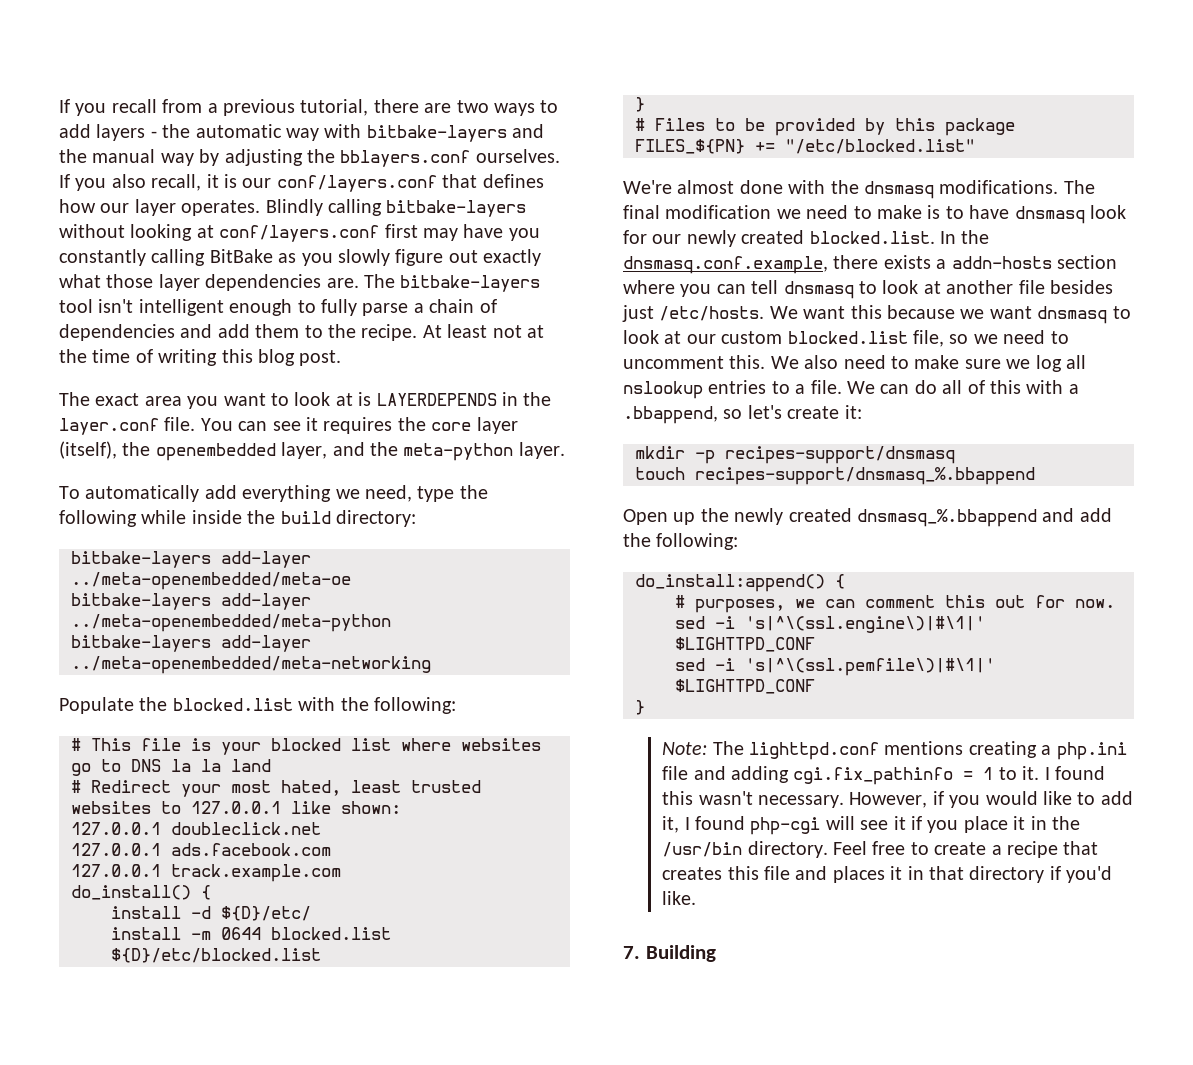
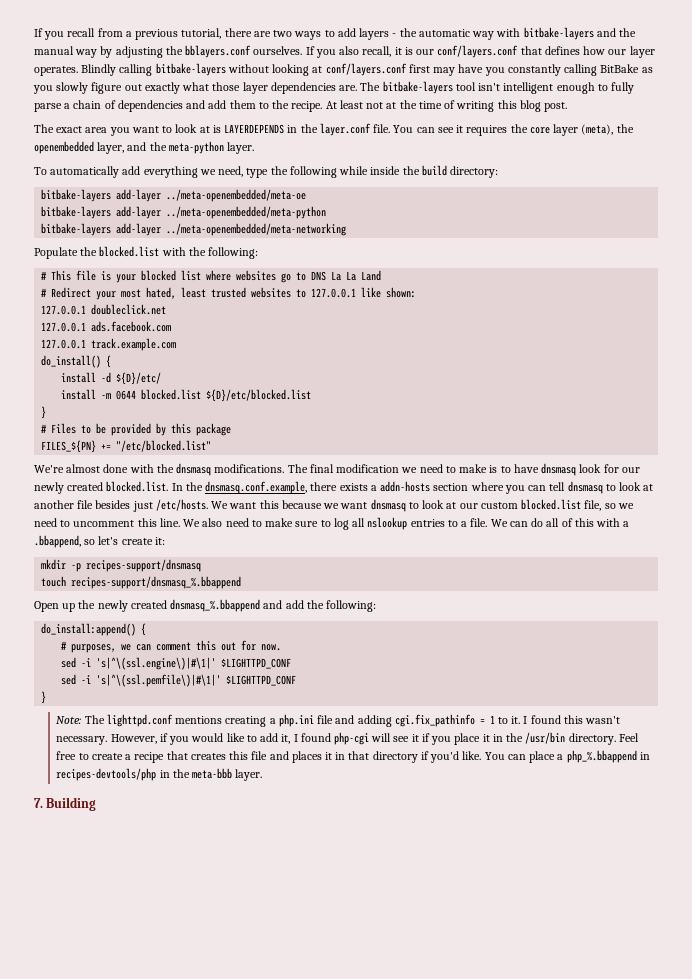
[59,441,117,459] (itself), -> [581,124,614,135] (meta),
[171,759,271,772] la la land -> [331,270,382,281] La La Land
[729,355,766,369] this. -> [137,518,180,527] this line.
[1006,359,1031,369] we -> [320,520,331,527] to
(697, 898) none -> [484,750,650,763] [56,768,263,781] You can place a php_%.bbappend in recipes-devtools/php in the meta-bbb layer.

